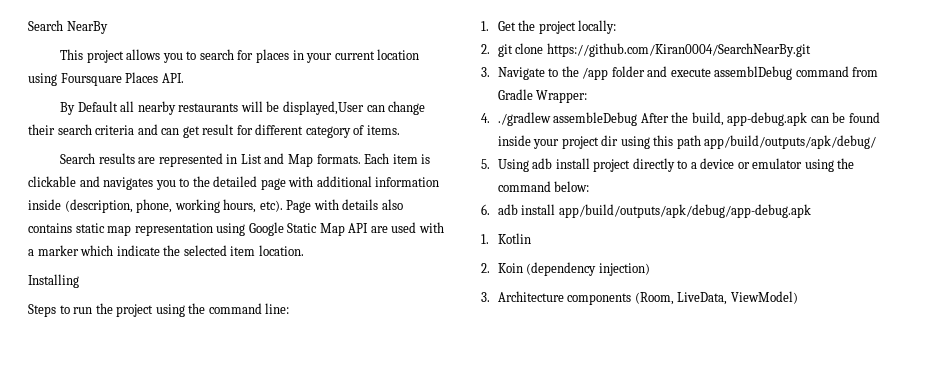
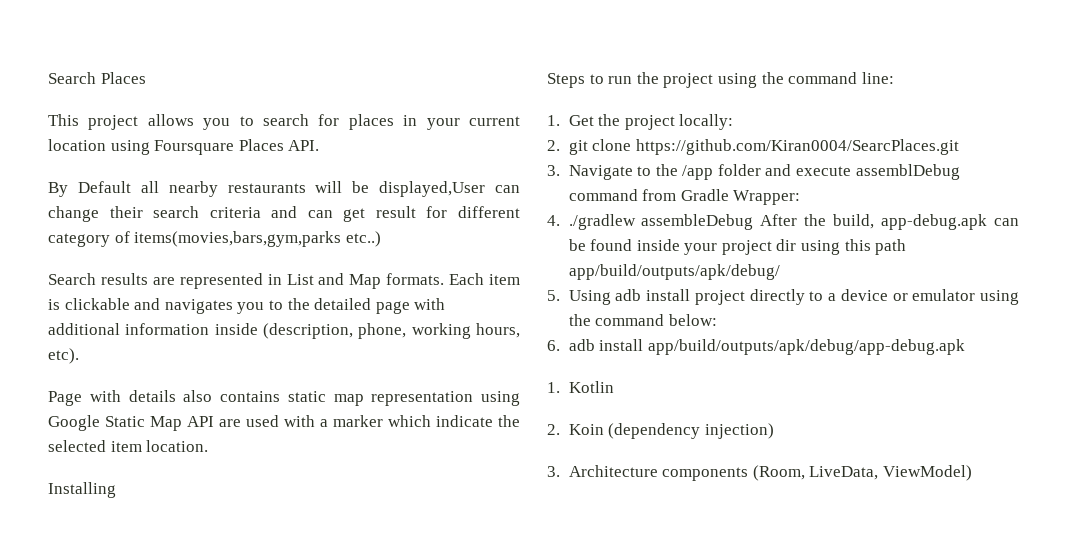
[28,20,108,34] Search NearBy -> [48,72,146,84] Search Places
[366,125,400,135] items. -> [134,231,381,247] items(movies,bars,gym,parks etc..)
(283, 206) none -> (79, 356) //
[546,43,811,57] https://github.com/Kiran0004/SearchNearBy.git -> [635,139,959,155] https://github.com/Kiran0004/SearcPlaces.git

